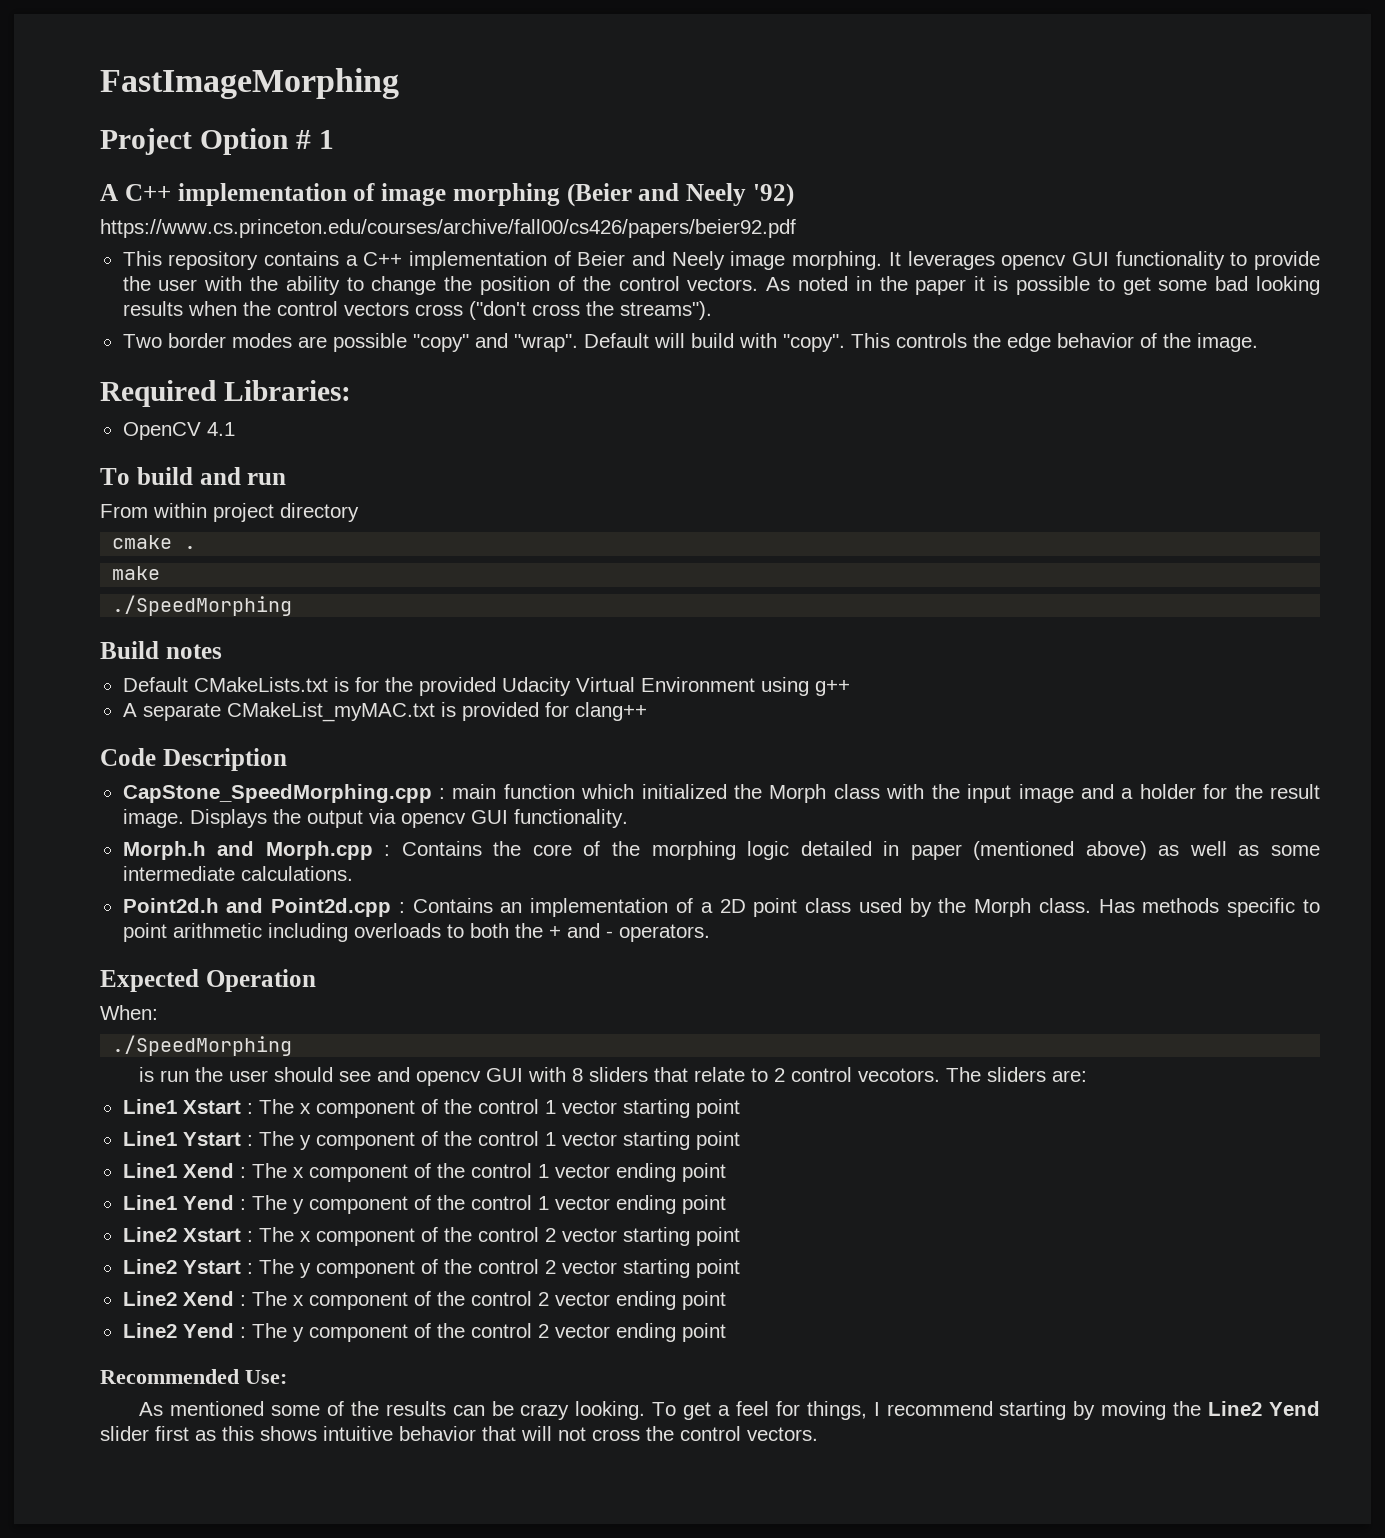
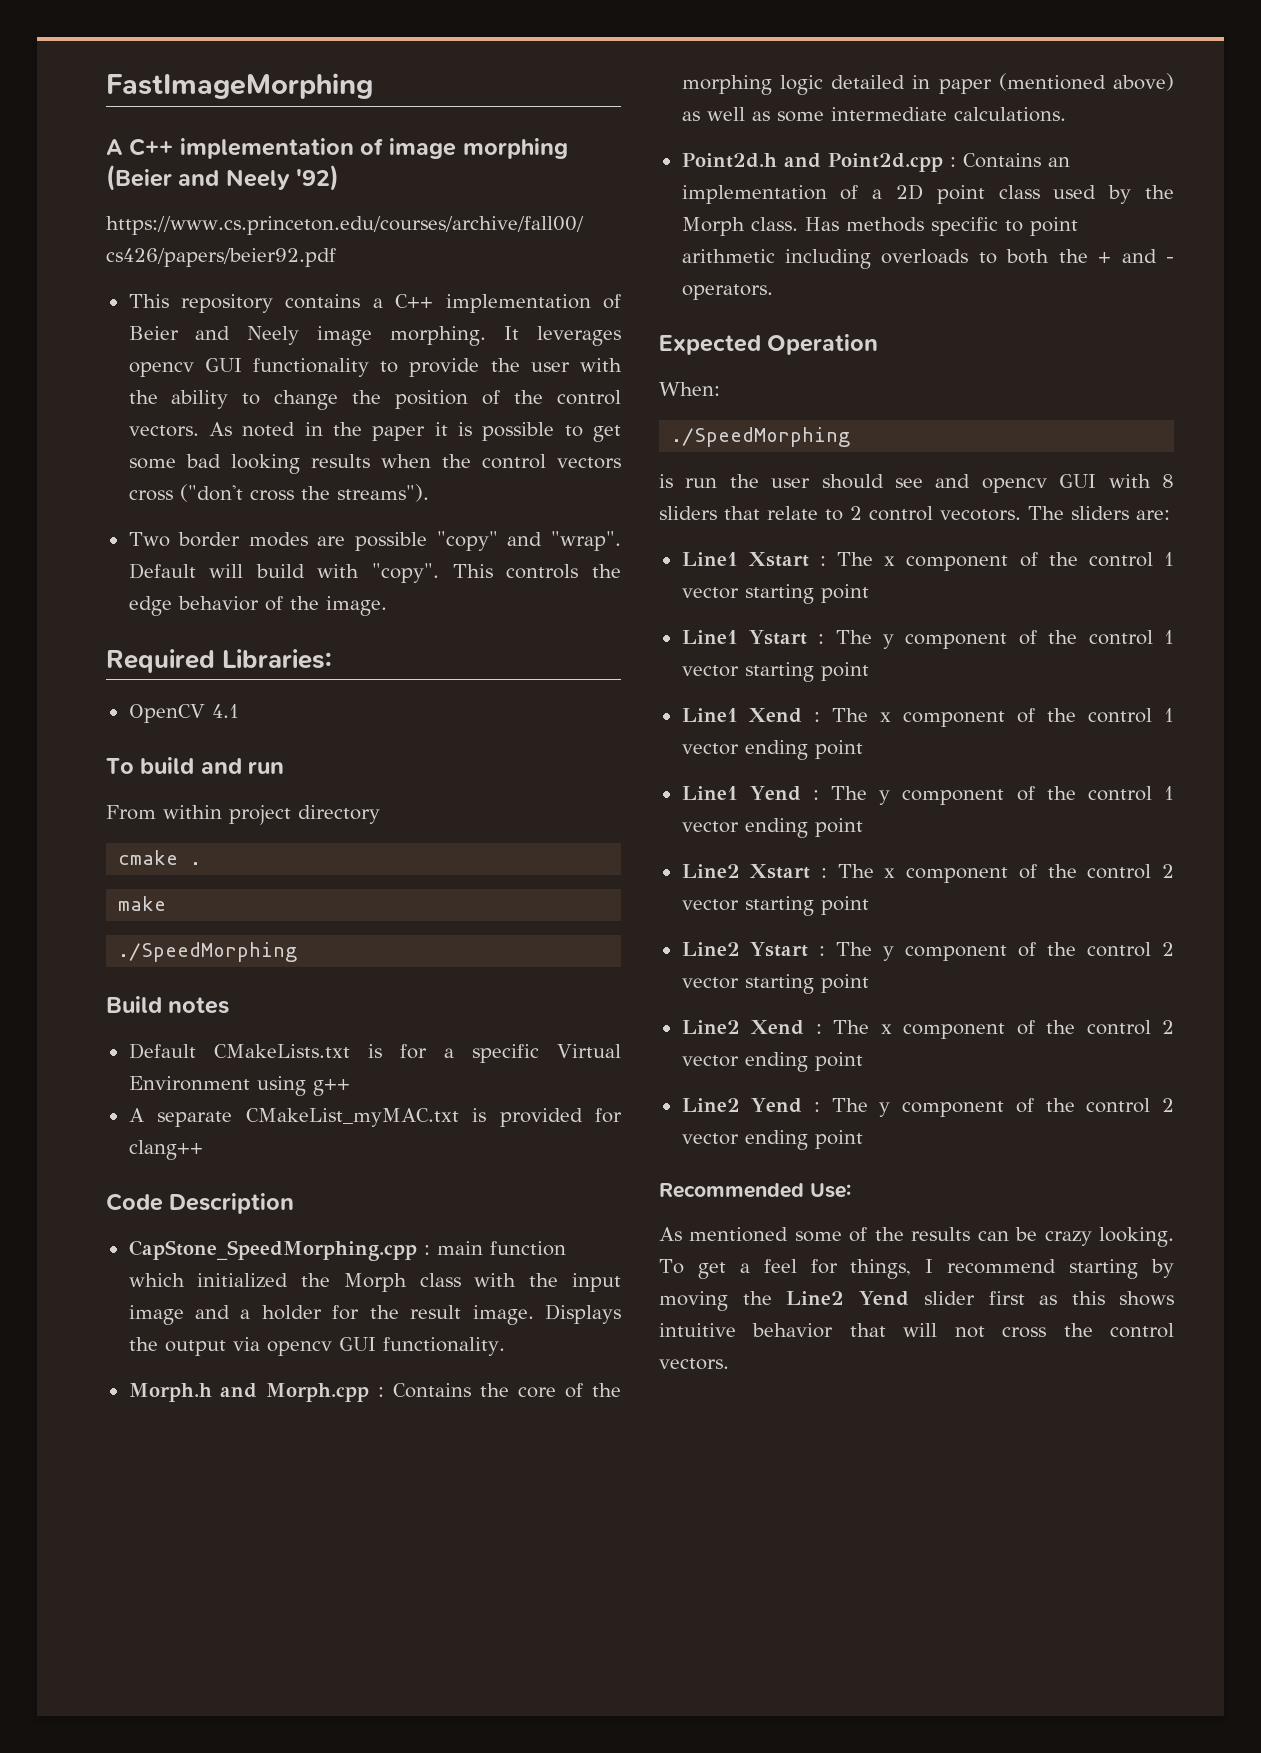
[100,128,334,155] // Project Option # 1 -> (373, 86) none
[384,677,571,696] the provided Udacity -> [443,1044,539,1063] a specific

